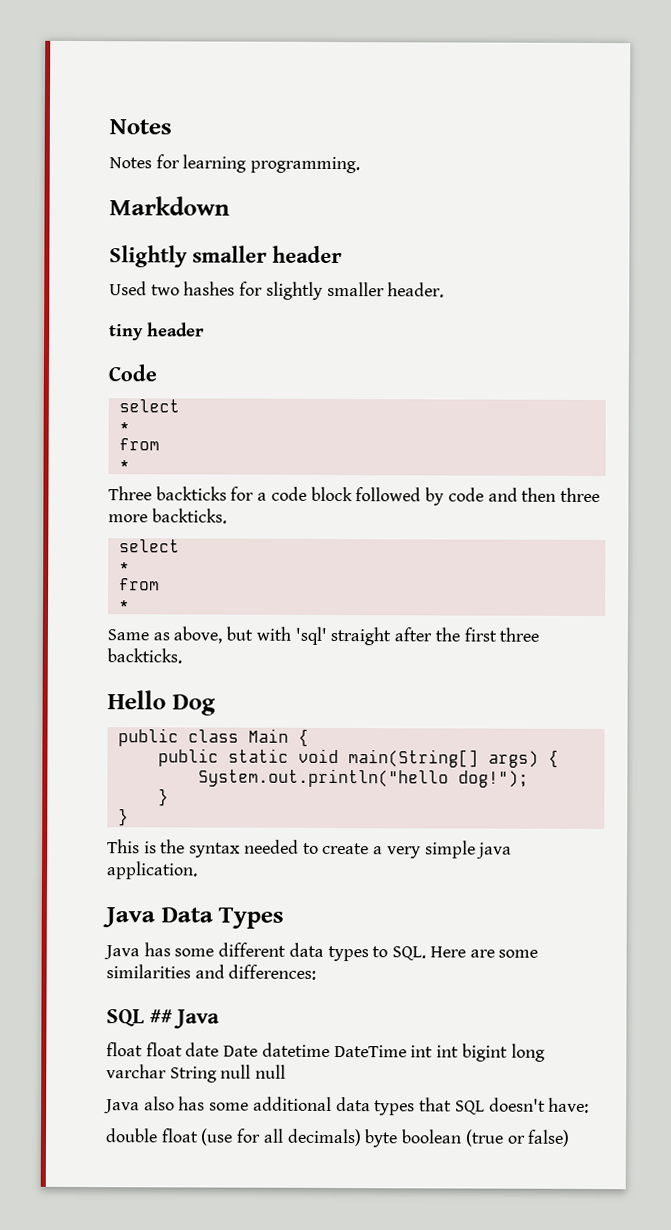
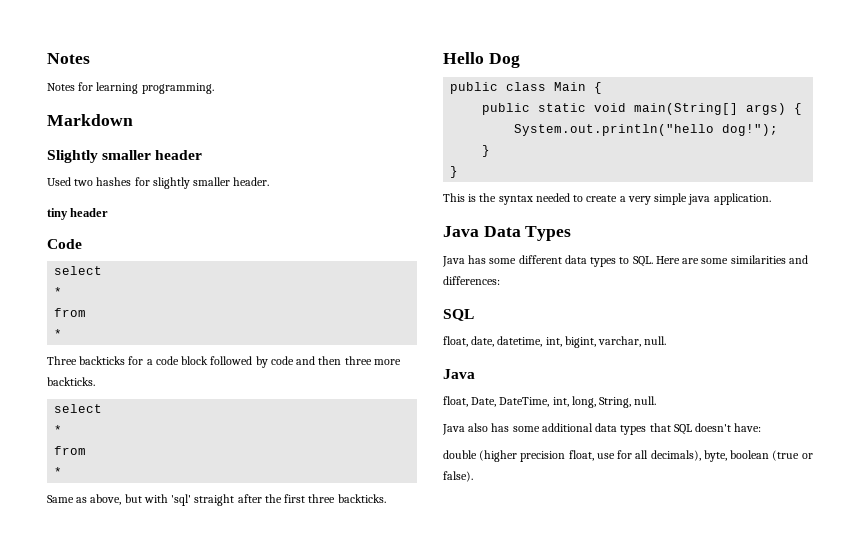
[149,1009,220,1029] [106,1042,545,1062] [106,1064,287,1083] ## Java // float float date Date datetime DateTime int int bigint long varchar String null null -> [443,336,667,348] [443,369,475,379] [443,396,657,408] // float, date, datetime, int, bigint, varchar, null. // Java // float, Date, DateTime, int, long, String, null.
[160,1128,399,1148] float (use for all decimals) byte -> [479,450,727,462] (higher precision float, use for all decimals), byte,
[527,1129,571,1147] false) -> [443,471,473,482] false).

